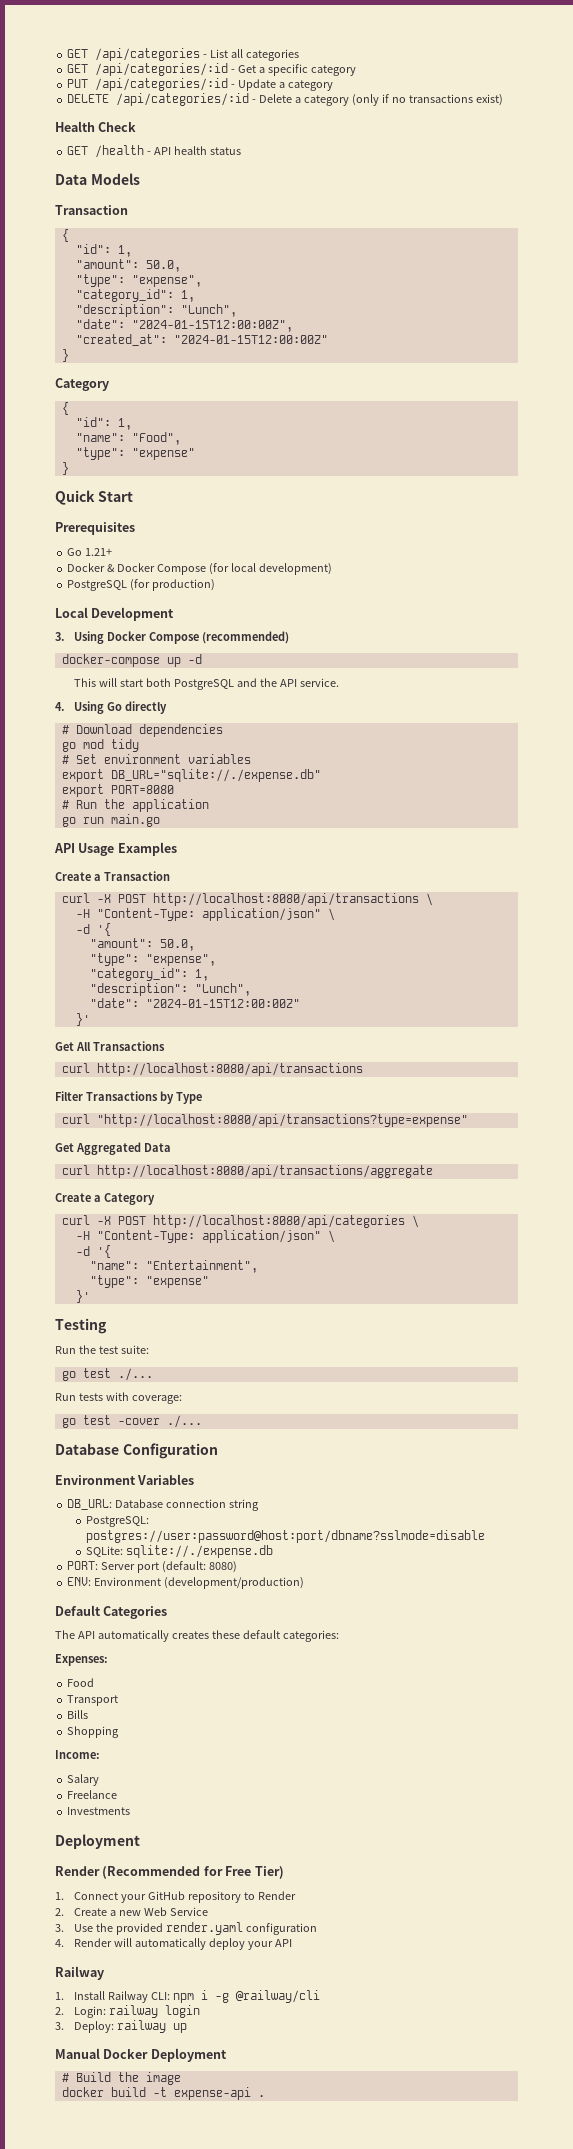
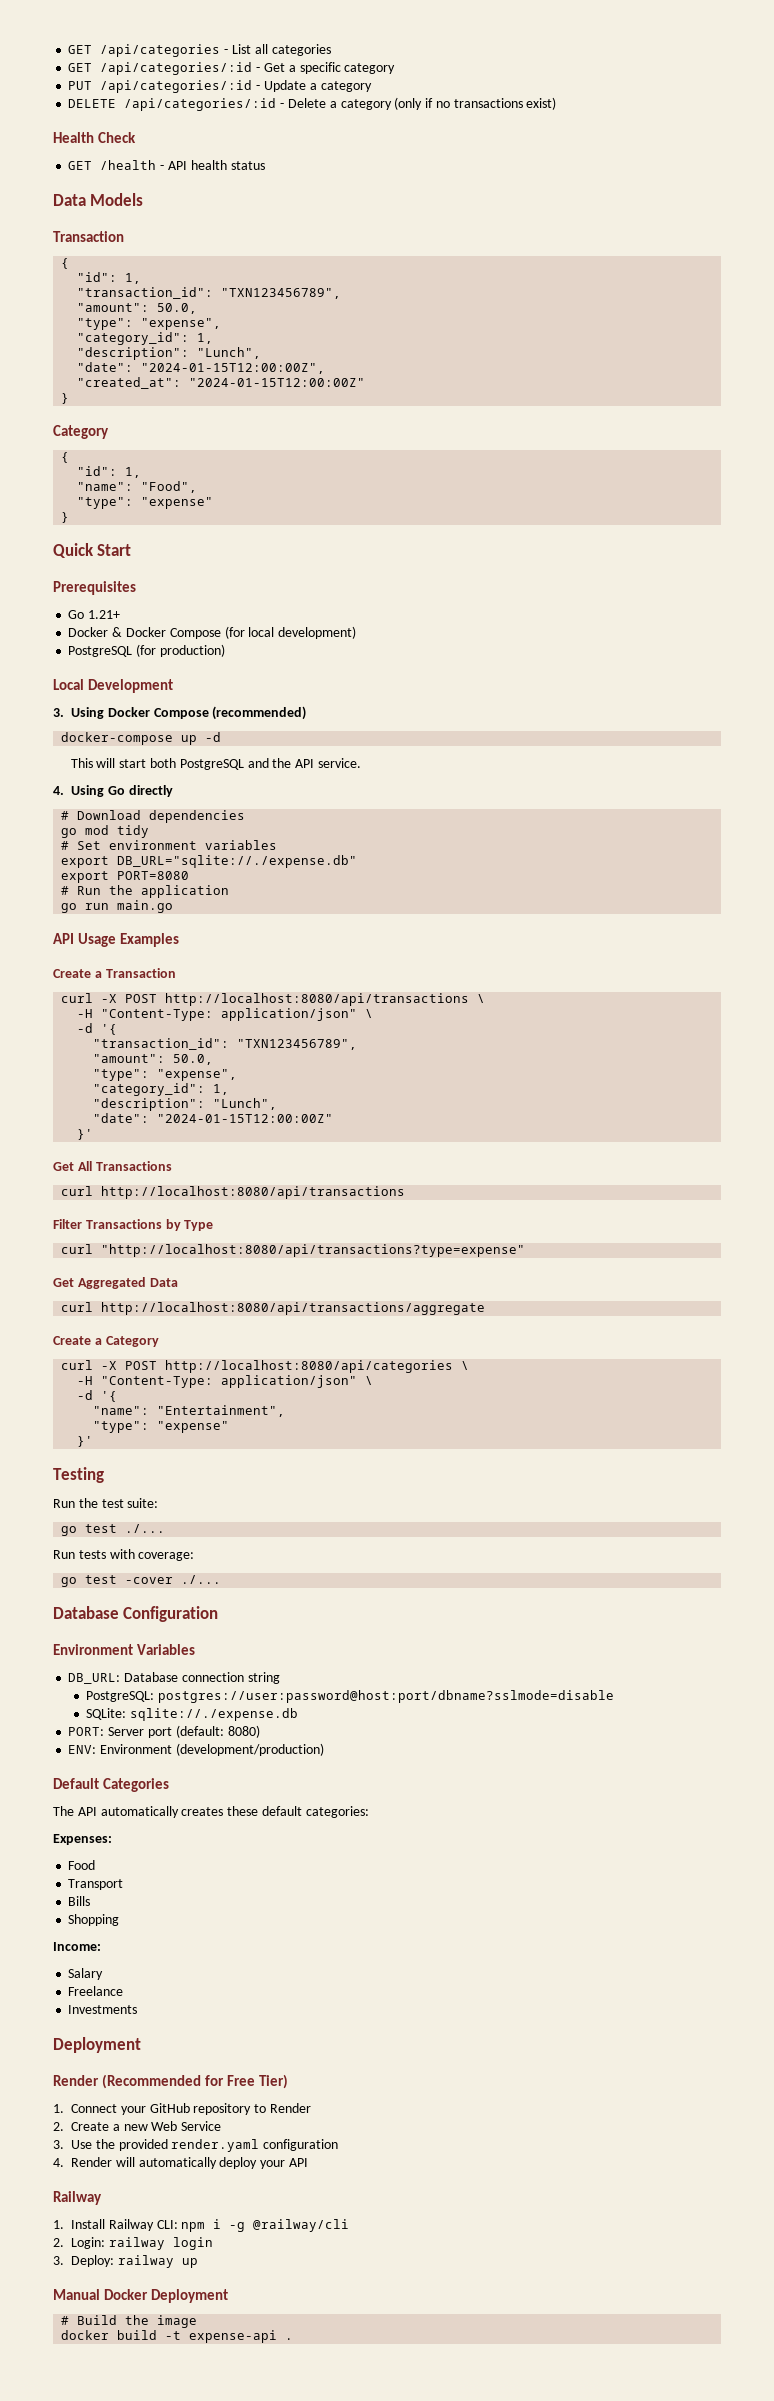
(132, 251) none -> [77,287,342,299] // "transaction_id": "TXN123456789",
(111, 929) none -> [93,1038,358,1050] // "transaction_id": "TXN123456789",

